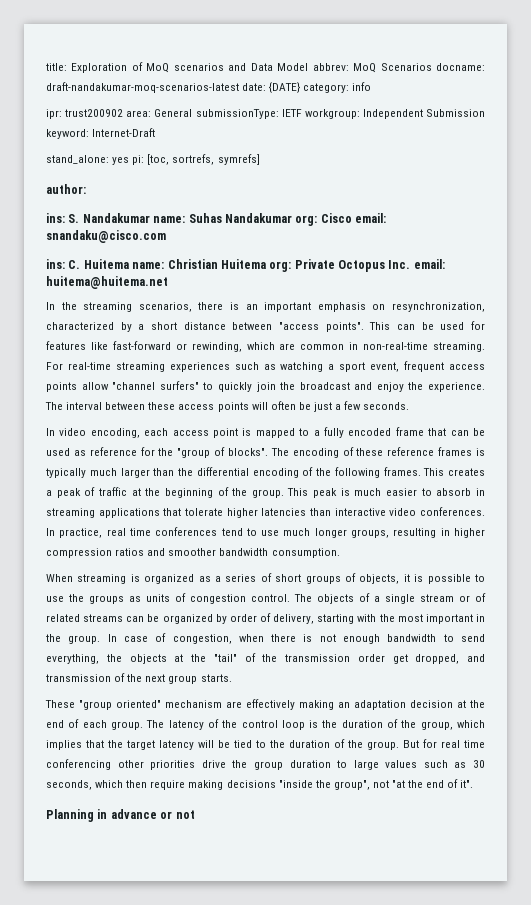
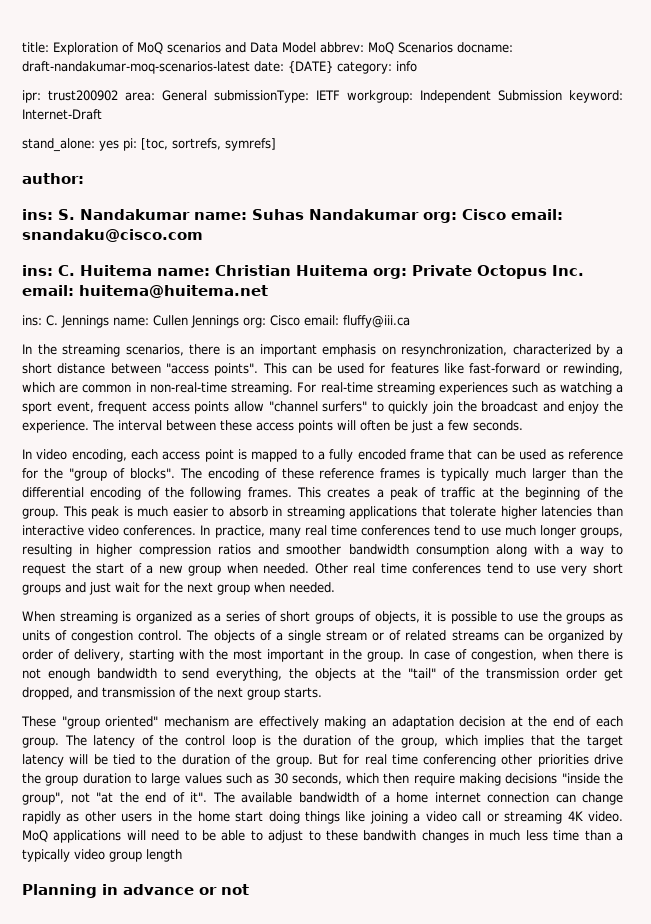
(168, 282) none -> [22,315,410,328] // ins: C. Jennings name: Cullen Jennings org: Cisco email: fluffy@iii.ca
(103, 533) none -> [268,527,301,538] many
[271,548,340,558] consumption. -> [415,544,624,557] [22,563,623,576] [22,582,335,595] consumption along with a way to request the start of a new group when needed. Other real time conferences tend to use very short groups and just wait for the next group when needed.
(474, 784) none -> [212,792,623,805] [22,811,624,824] [22,830,624,843] [22,849,182,862] The available bandwidth of a home internet connection can change rapidly as other users in the home start doing things like joining a video call or streaming 4K video. MoQ applications will need to be able to adjust to these bandwith changes in much less time than a typically video group length

